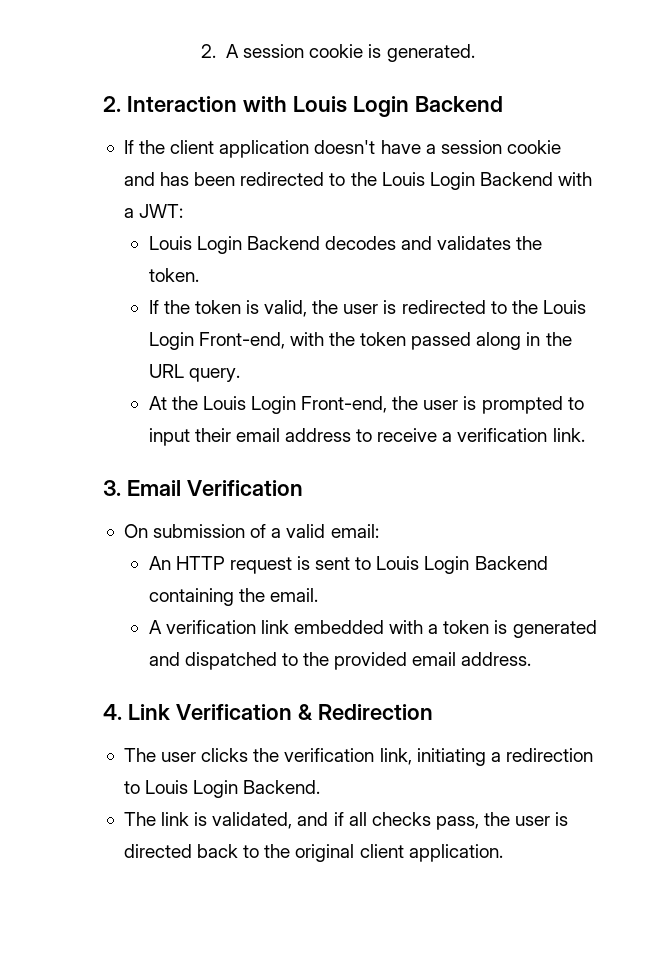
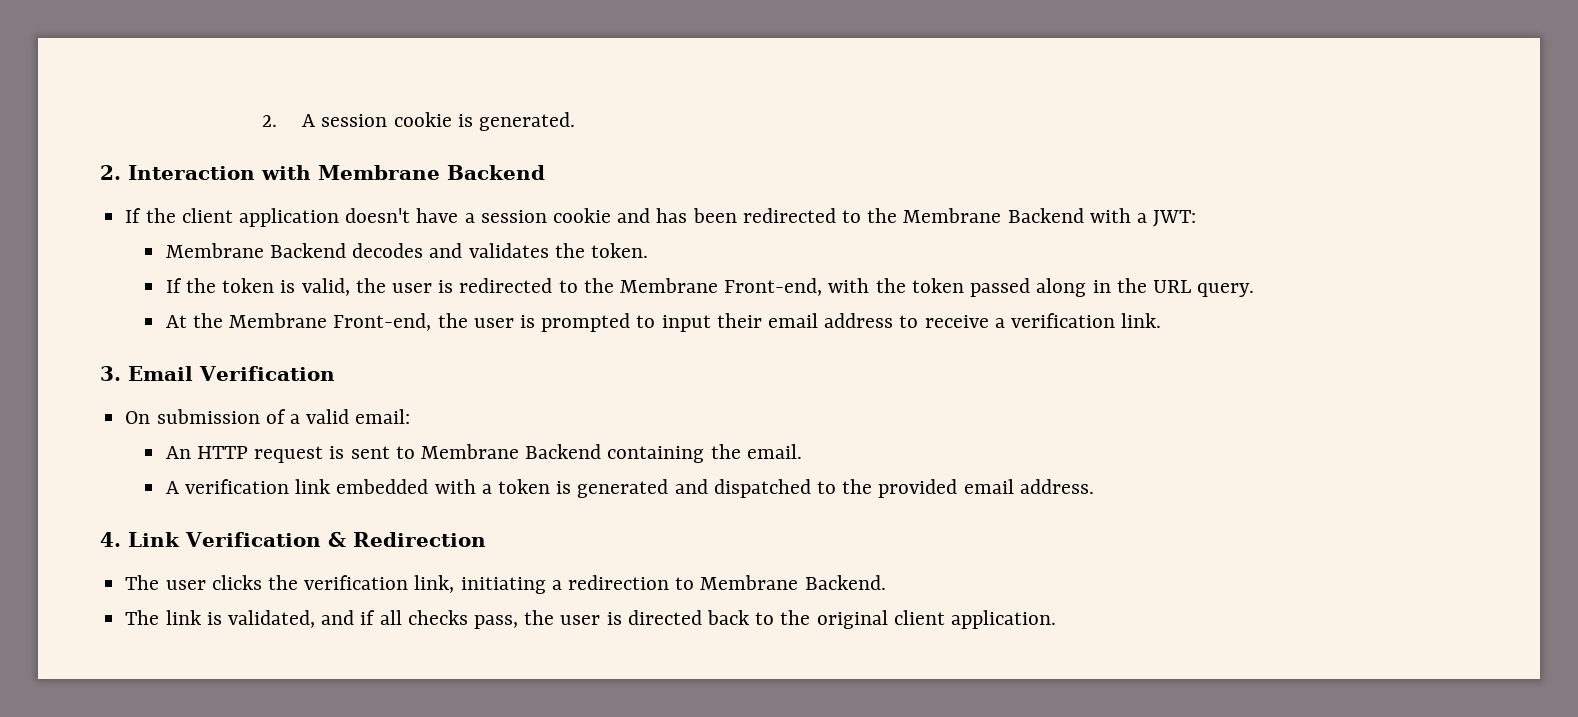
[292,96,409,117] Louis Login -> [318,165,440,180] Membrane
[381,172,475,190] Louis Login -> [903,208,1002,223] Membrane
[148,236,242,254] Louis Login -> [165,243,264,258] Membrane
[542,300,586,314] [148,332,194,350] Louis Login -> [620,278,719,293] Membrane
[202,396,296,414] Louis Login -> [229,313,328,328] Membrane
[376,556,470,574] Louis Login -> [420,444,519,459] Membrane
[145,780,239,798] Louis Login -> [700,575,799,590] Membrane

